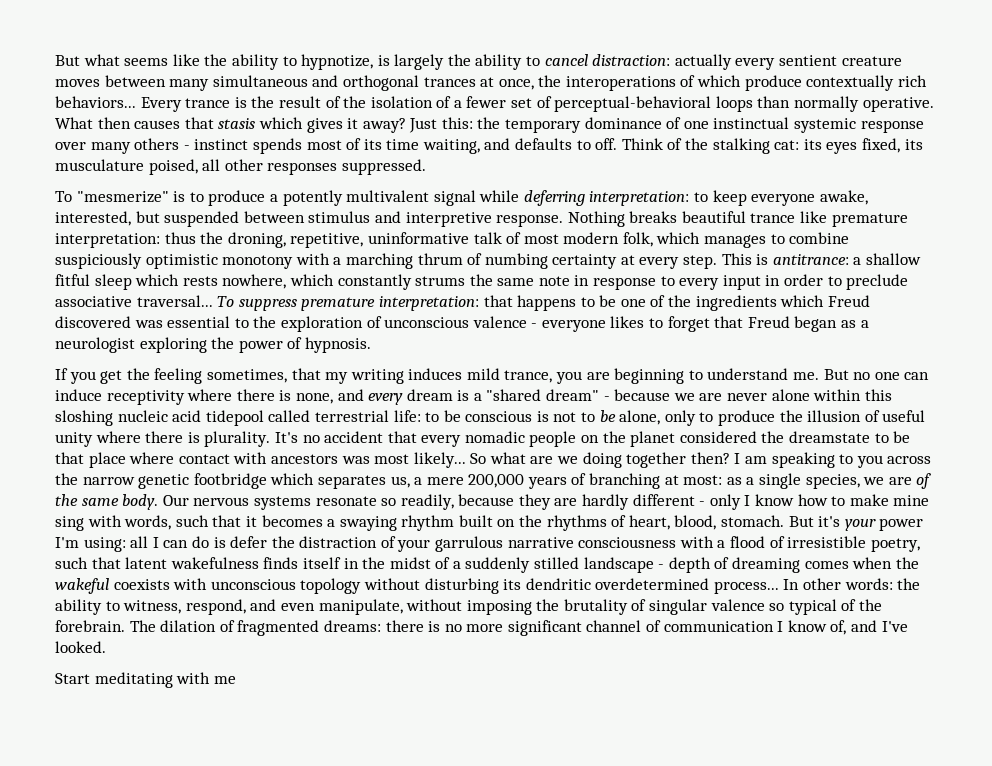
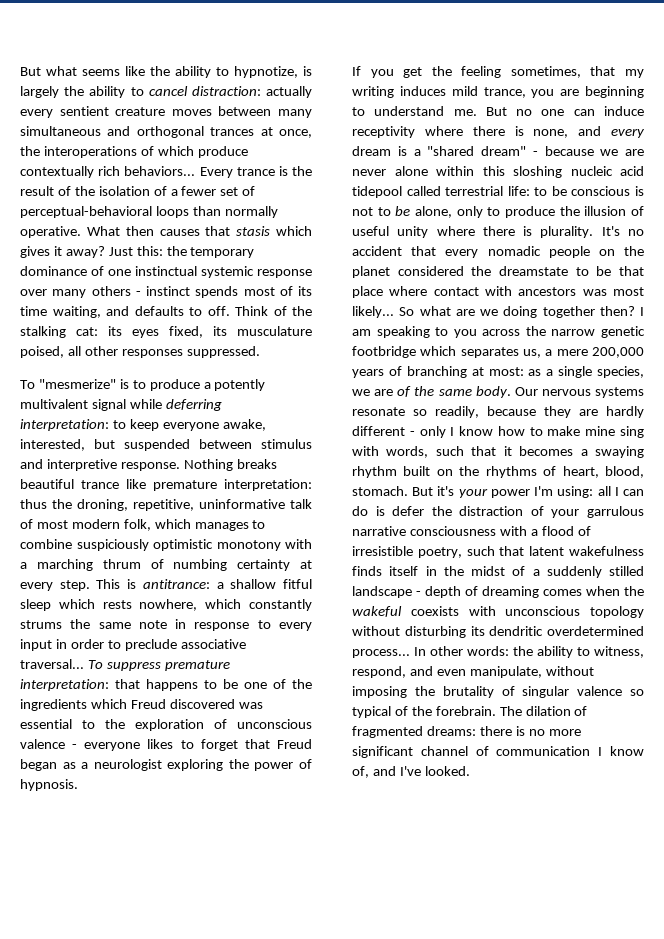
[55,672,236,688] // Start meditating with me -> (470, 771) none

